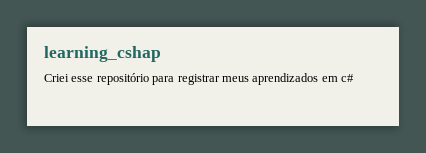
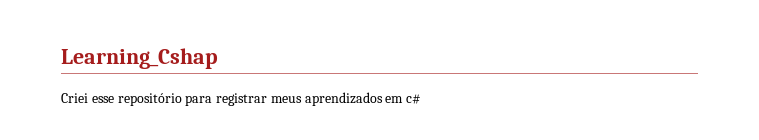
[44,46,161,62] learning_cshap -> [61,48,218,69] Learning_Cshap

